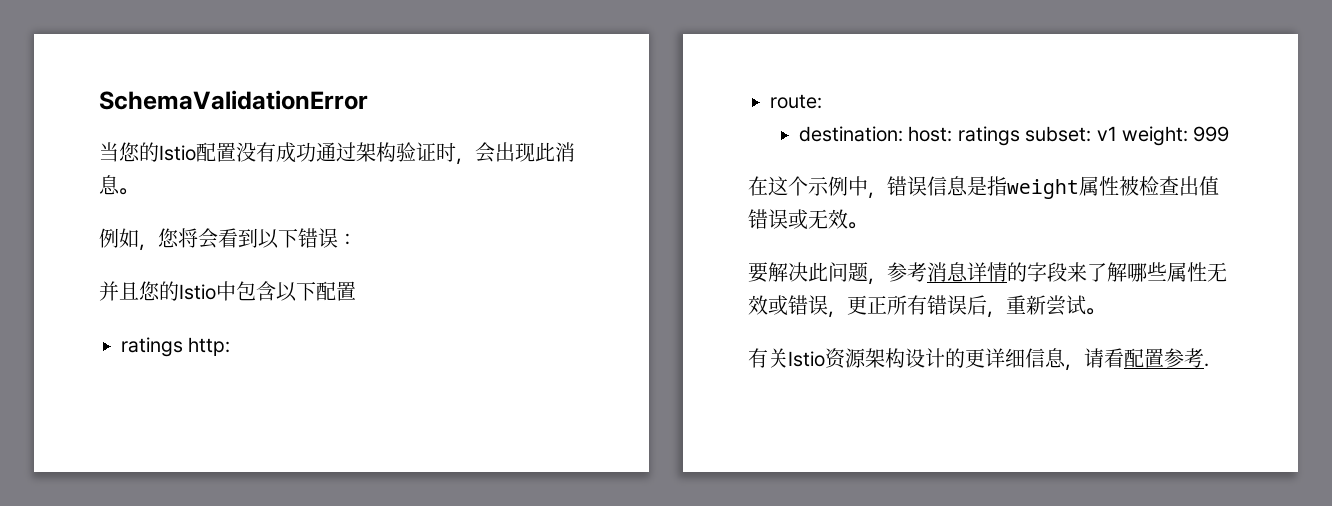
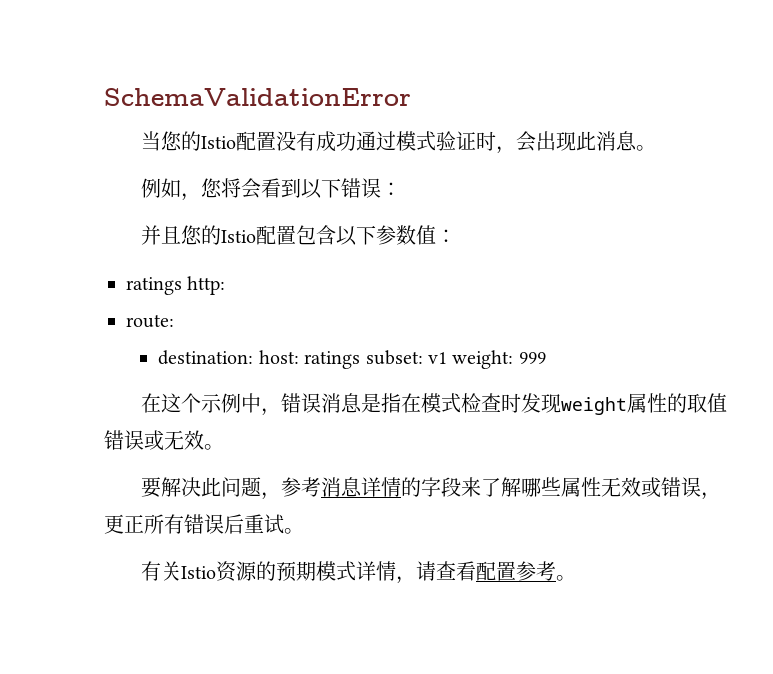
[356,142,396,162] 架构 -> [395,131,436,151] 模式
[216,281,236,301] 中 -> [255,225,296,245] 配置
[316,281,356,301] 配置 -> [375,225,456,245] 参数值：
[927,176,1199,199] 信息是指weight属性被检查出 -> [320,393,707,415] 消息是指在模式检查时发现weight属性的取
[987,295,1066,318] ，重新尝 -> [244,514,264,533] 重
[865,348,1104,371] 架构设计的更详细信息，请 -> [255,561,456,584] 的预期模式详情，请查
[1204,363,1209,367] . -> [555,575,576,581] 。

